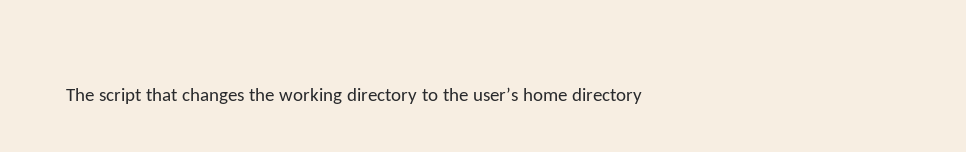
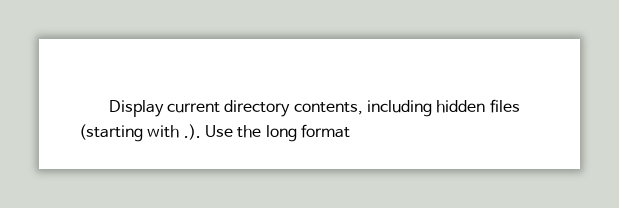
[66,87,642,104] The script that changes the working directory to the user’s home directory -> [108,99,520,117] [79,124,350,142] Display current directory contents, including hidden files (starting with .). Use the long format

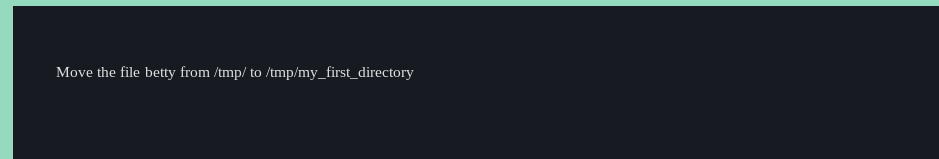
[108,99,520,117] [79,124,350,142] Display current directory contents, including hidden files (starting with .). Use the long format -> [56,66,415,80] Move the file betty from /tmp/ to /tmp/my_first_directory

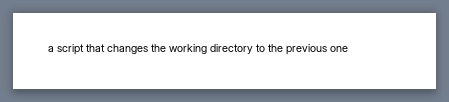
[56,66,415,80] Move the file betty from /tmp/ to /tmp/my_first_directory -> [48,44,348,55] a script that changes the working directory to the previous one

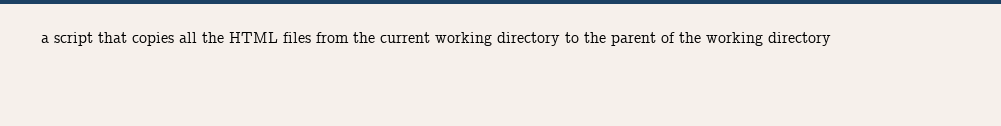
[107,44,348,55] changes the working directory to the previous one -> [132,32,831,46] copies all the HTML files from the current working directory to the parent of the working directory

